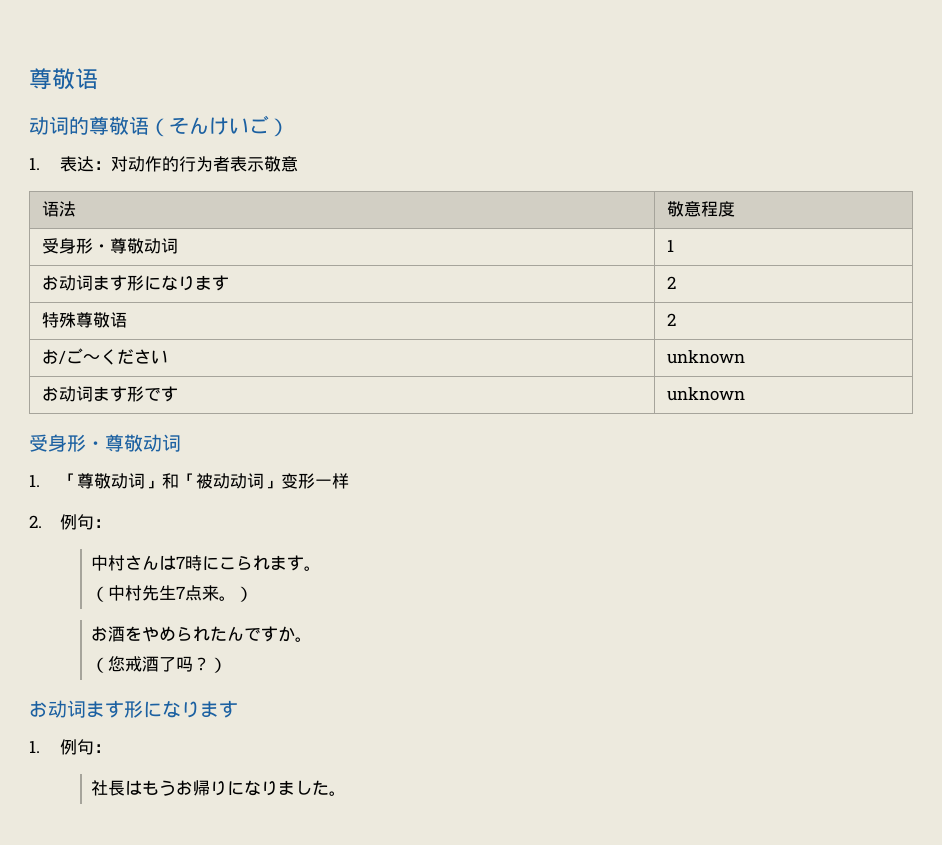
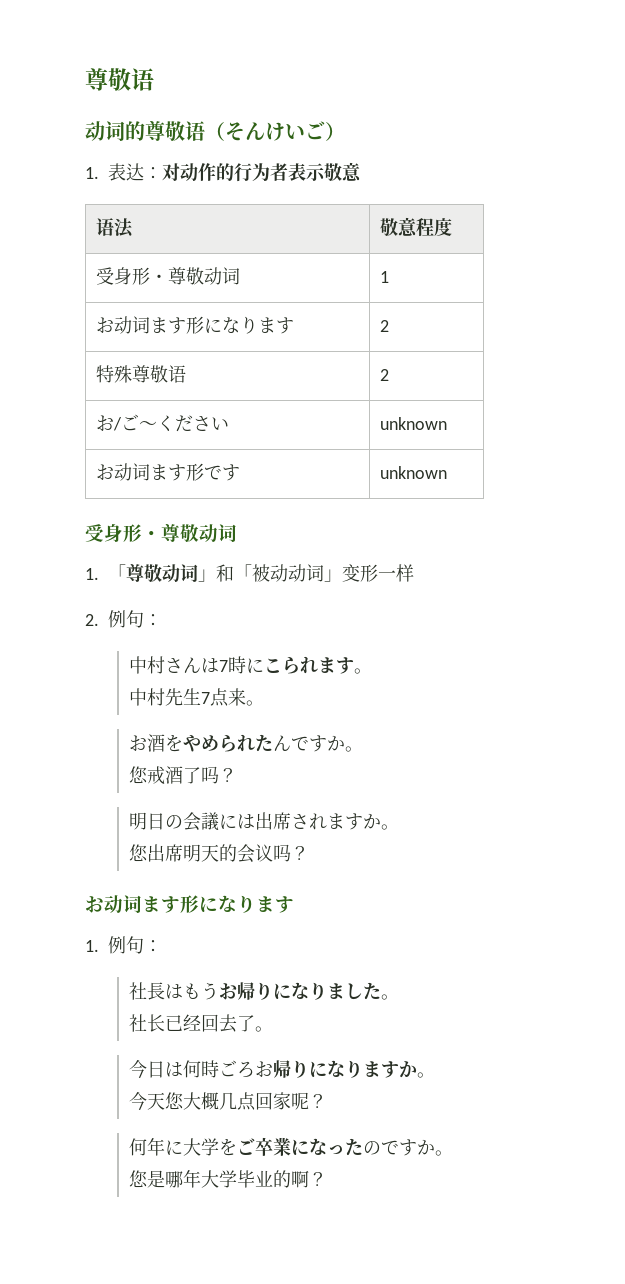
[91,586,109,602] （ -> (373, 671) none
[236,586,254,602] ） -> (265, 703) none
[91,657,109,673] （ -> (364, 749) none
[210,657,228,673] ） -> [129,812,400,831] [129,844,310,863] // 明日の会議には出席されますか。 // 您出席明天的会议吗？
(347, 793) none -> [129,1014,274,1033] [129,1060,436,1079] [129,1092,328,1111] [129,1137,454,1156] [129,1169,328,1188] // 社长已经回去了。 // 今日は何時ごろお帰りになりますか。 // 今天您大概几点回家呢？ // 何年に大学をご卒業になったのですか。 // 您是哪年大学毕业的啊？

